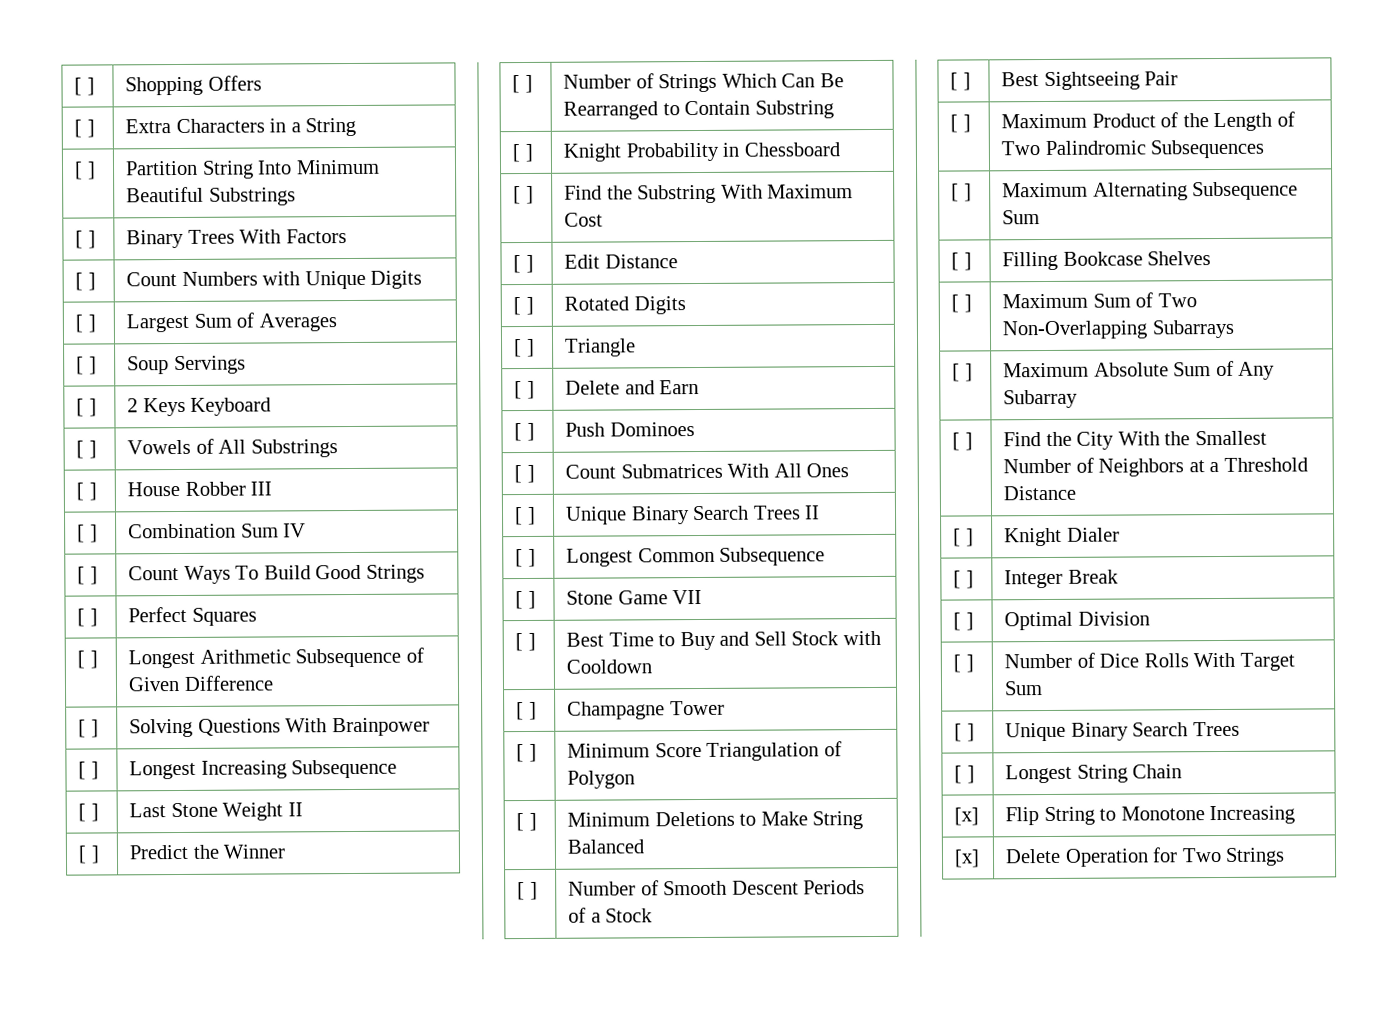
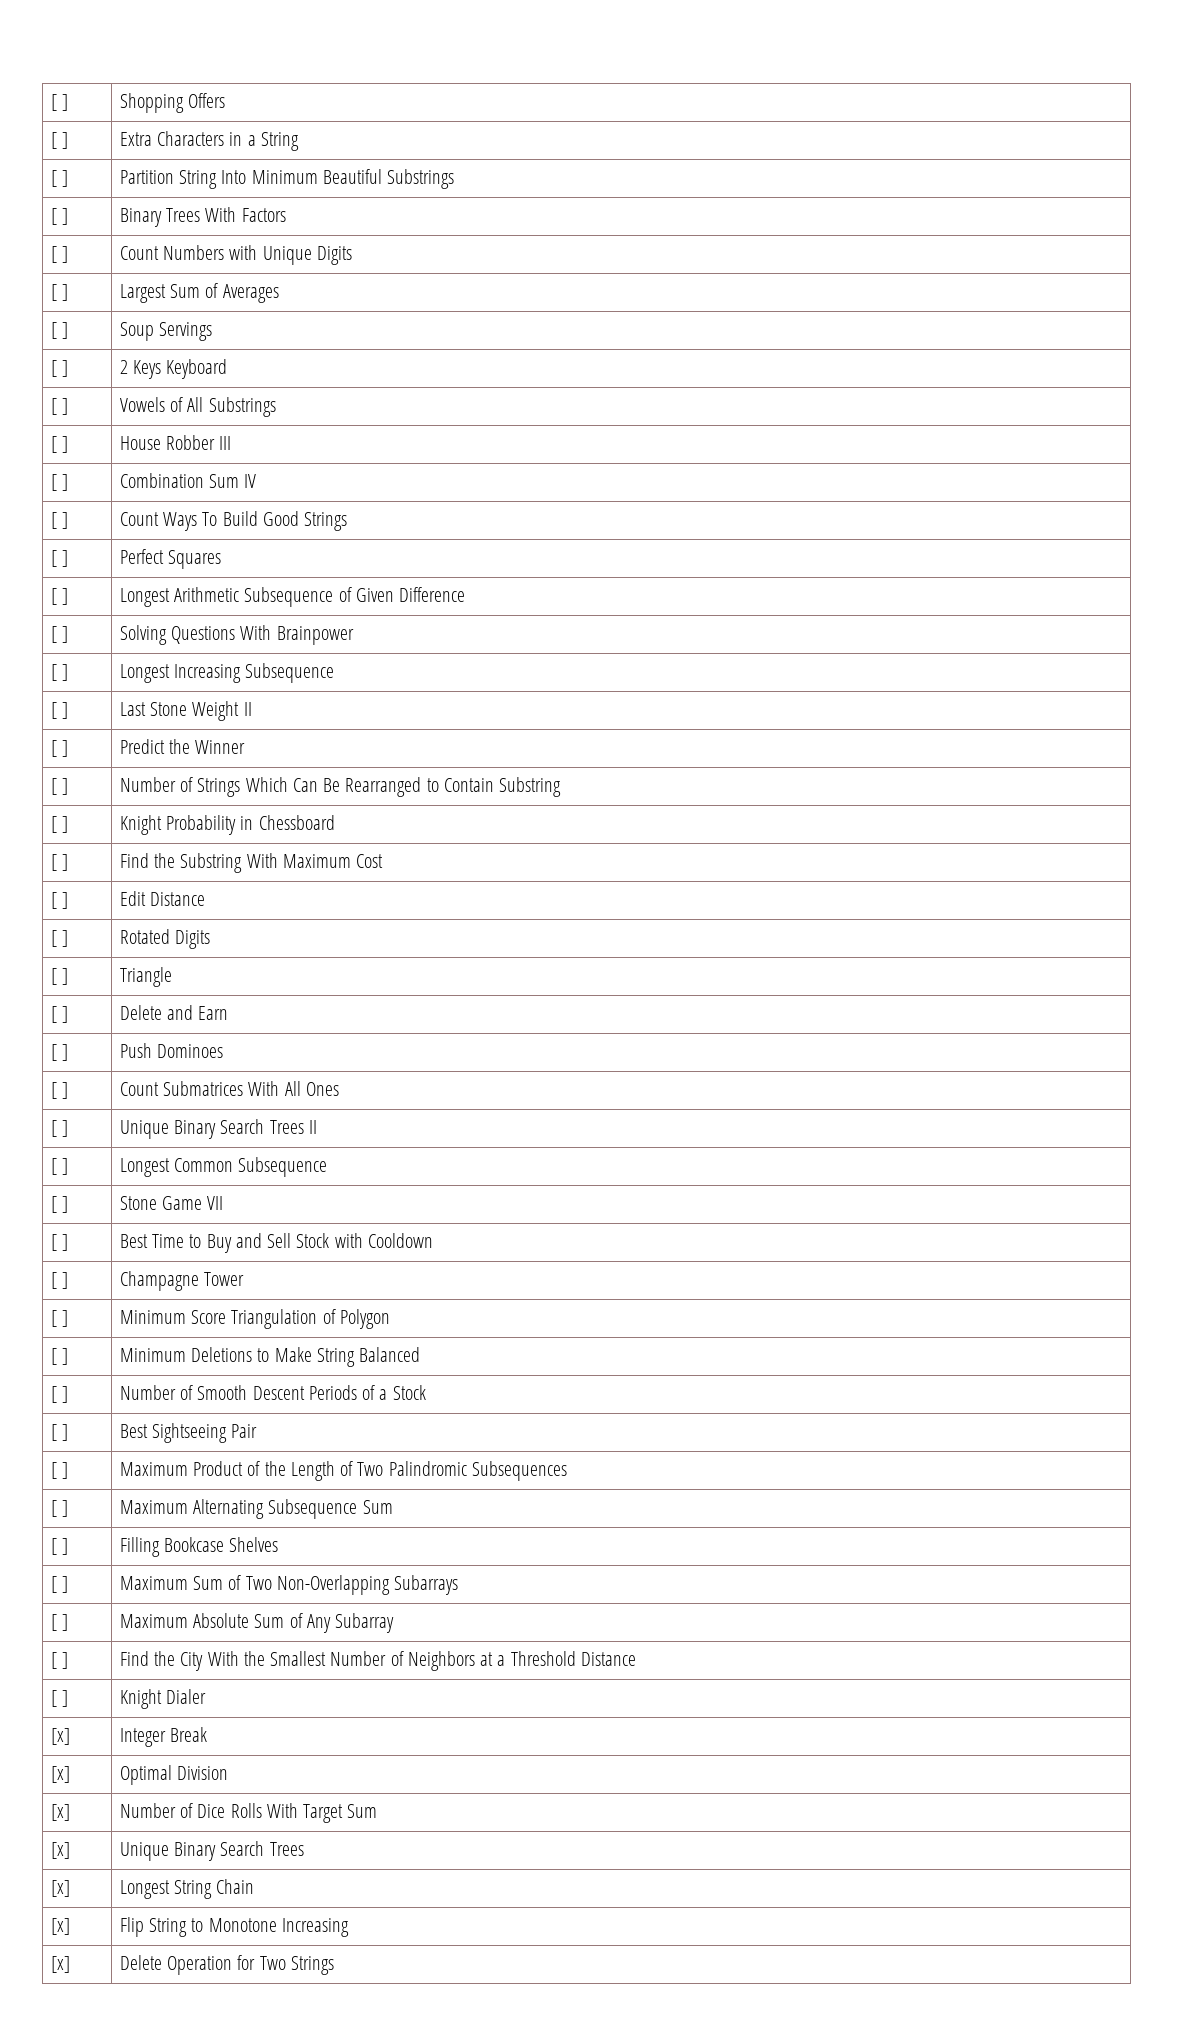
[953,570,974,589] [ ] -> [50,1728,70,1745] [x]
[953,612,974,631] [ ] -> [50,1766,70,1783] [x]
[953,654,974,673] [ ] -> [50,1804,70,1821] [x]
[954,723,975,742] [ ] -> [50,1842,70,1859] [x]
[954,765,975,784] [ ] -> [50,1880,70,1897] [x]

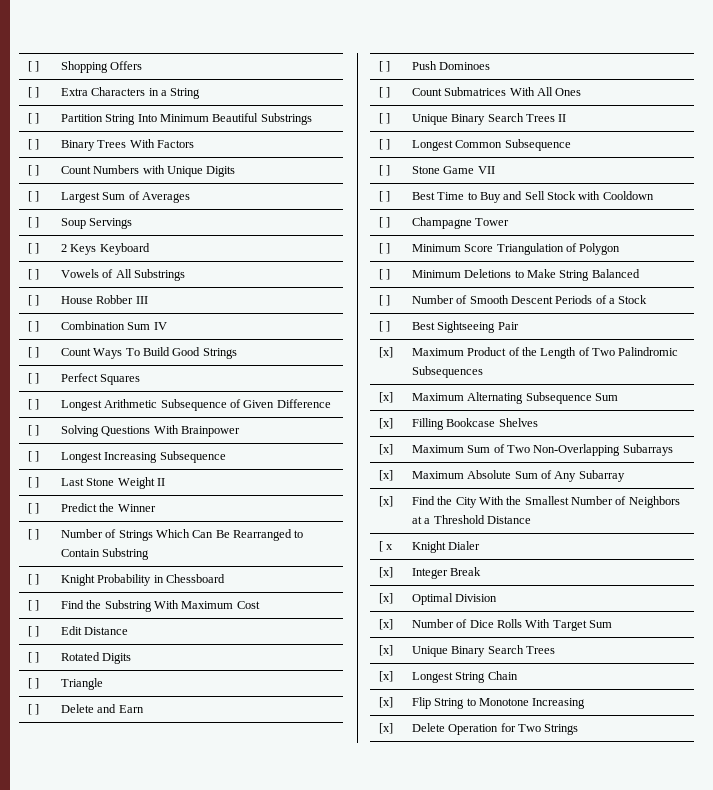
[50,1462,69,1479] [ ] -> [378,347,393,358] [x]
[50,1500,69,1517] [ ] -> [378,392,393,403] [x]
[50,1538,69,1555] [ ] -> [378,418,393,429] [x]
[50,1576,69,1593] [ ] -> [378,444,393,455] [x]
[50,1614,69,1631] [ ] -> [378,470,393,481] [x]
[50,1652,69,1669] [ ] -> [378,496,393,507] [x]
[62,1690,69,1707] ] -> [386,544,394,550] x

